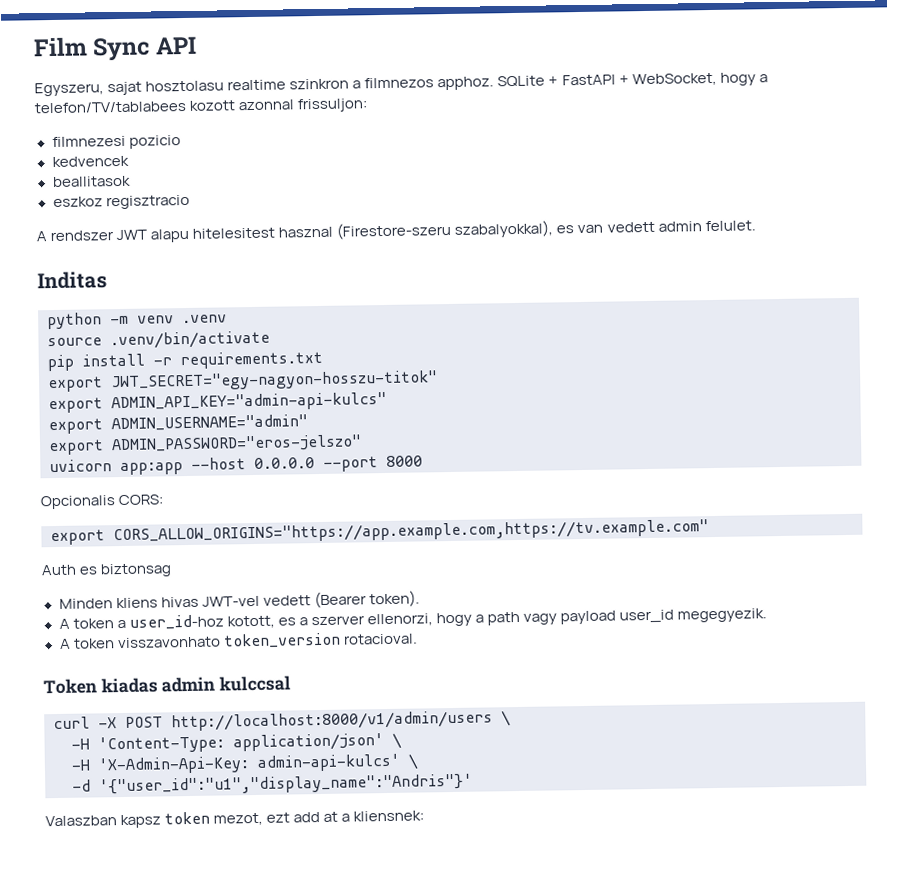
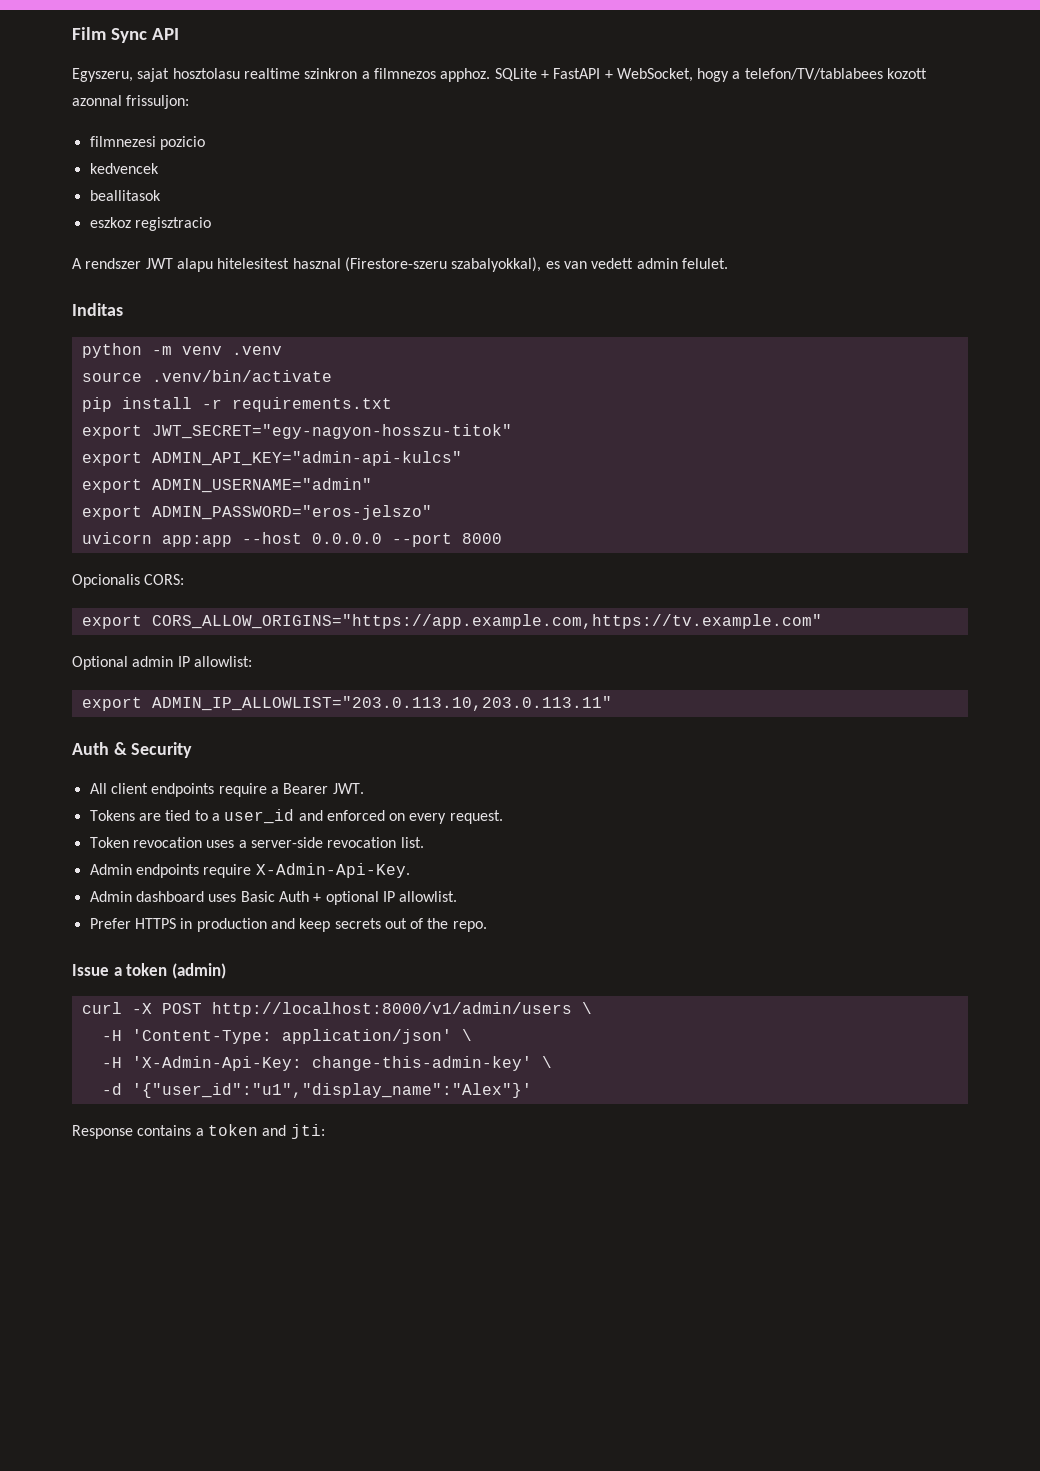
[41,563,173,578] [58,590,420,609] [58,608,768,630] [58,632,418,649] [43,675,292,695] Auth es biztonsag // Minden kliens hivas JWT-vel vedett (Bearer token). // A token a user_id-hoz kotott, es a szerver ellenorzi, hogy a path vagy payload user_id megegyezik. // A token visszavonhato token_version rotacioval. // Token kiadas admin kulccsal -> [72,656,252,670] [81,696,612,711] [72,742,193,758] [89,783,364,797] [89,809,503,824] [89,837,424,848] [89,863,410,878] [89,891,458,905] [89,918,487,932] [72,963,226,979] Optional admin IP allowlist: // export ADMIN_IP_ALLOWLIST="203.0.113.10,203.0.113.11" // Auth & Security // All client endpoints require a Bearer JWT. // Tokens are tied to a user_id and enforced on every request. // Token revocation uses a server-side revocation list. // Admin endpoints require X-Admin-Api-Key. // Admin dashboard uses Basic Auth + optional IP allowlist. // Prefer HTTPS in production and keep secrets out of the repo. // Issue a token (admin)
[257,753,401,772] admin-api-kulcs' -> [311,1056,532,1071] change-this-admin-key'
[99,773,473,796] [45,810,425,829] '{"user_id":"u1","display_name":"Andris"}' // Valaszban kapsz token mezot, ezt add at a kliensnek: -> [131,1083,532,1098] [72,1124,325,1139] '{"user_id":"u1","display_name":"Alex"}' // Response contains a token and jti:

